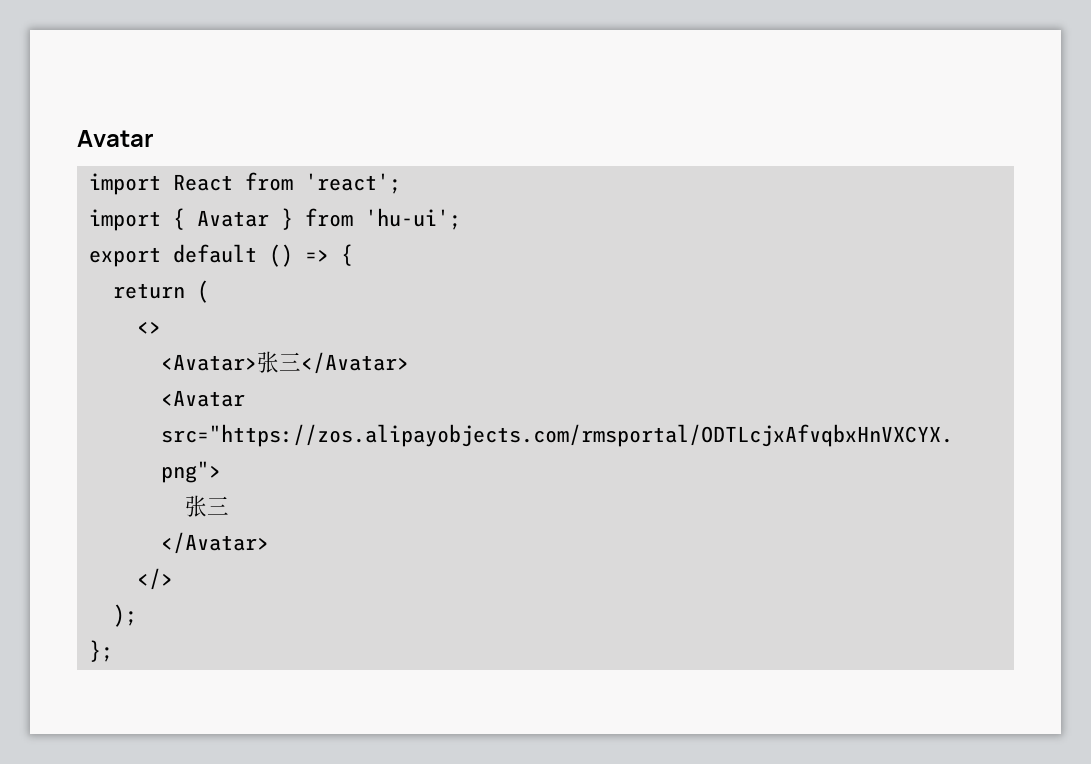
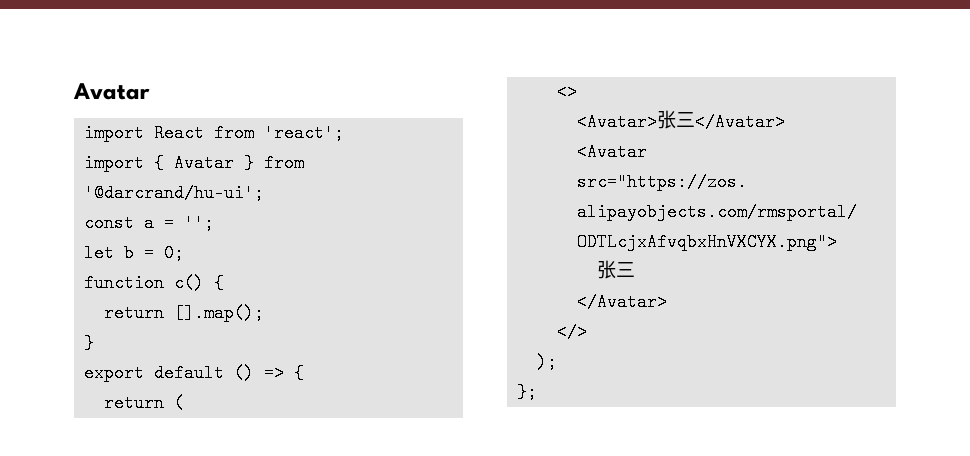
[365,208,462,230] 'hu-ui'; -> [83,184,264,202] [83,214,214,232] [83,244,184,262] [83,274,224,292] [103,304,264,322] [83,334,94,352] '@darcrand/hu-ui'; // const a = ''; // let b = 0; // function c() { // return [].map(); // }

